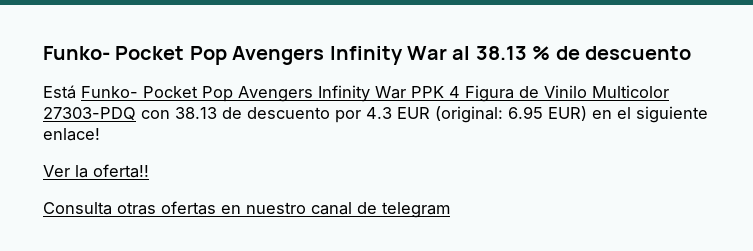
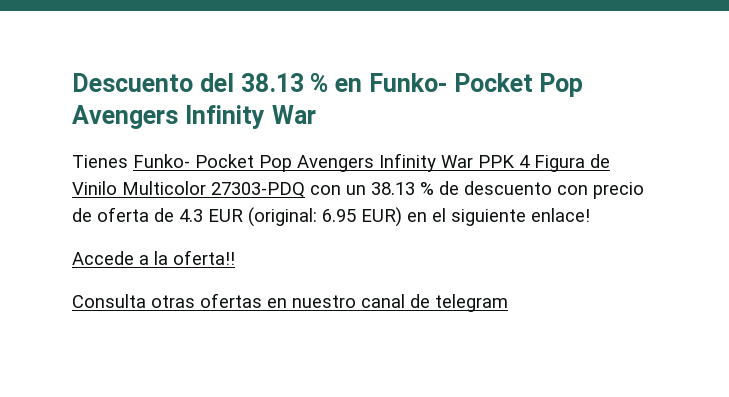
[43,46,691,65] [43,85,76,99] Funko- Pocket Pop Avengers Infinity War al 38.13 % de descuento // Está -> [72,73,584,97] [72,105,316,129] [72,155,128,168] Descuento del 38.13 % en Funko- Pocket Pop Avengers Infinity War // Tienes
[175,107,361,123] 38.13 de descuento por -> [346,181,644,199] [72,207,174,222] un 38.13 % de descuento con precio de oferta de
[43,165,70,177] Ver -> [72,251,149,265] Accede a

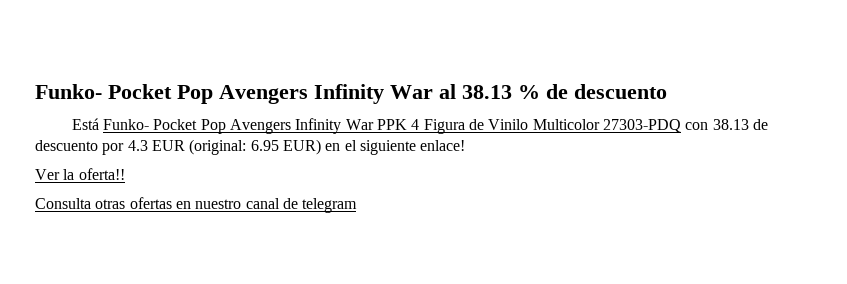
[72,73,584,97] [72,105,316,129] [72,155,128,168] Descuento del 38.13 % en Funko- Pocket Pop Avengers Infinity War // Tienes -> [35,84,667,104] [71,118,99,130] Funko- Pocket Pop Avengers Infinity War al 38.13 % de descuento // Está
[346,181,644,199] [72,207,174,222] un 38.13 % de descuento con precio de oferta de -> [712,119,768,130] [35,140,125,155] 38.13 de descuento por
[72,251,149,265] Accede a -> [35,169,60,180] Ver

